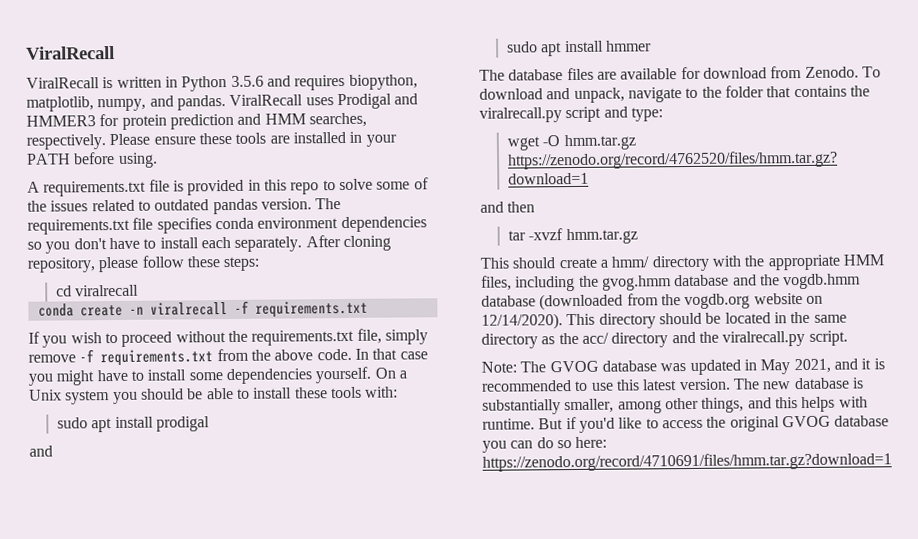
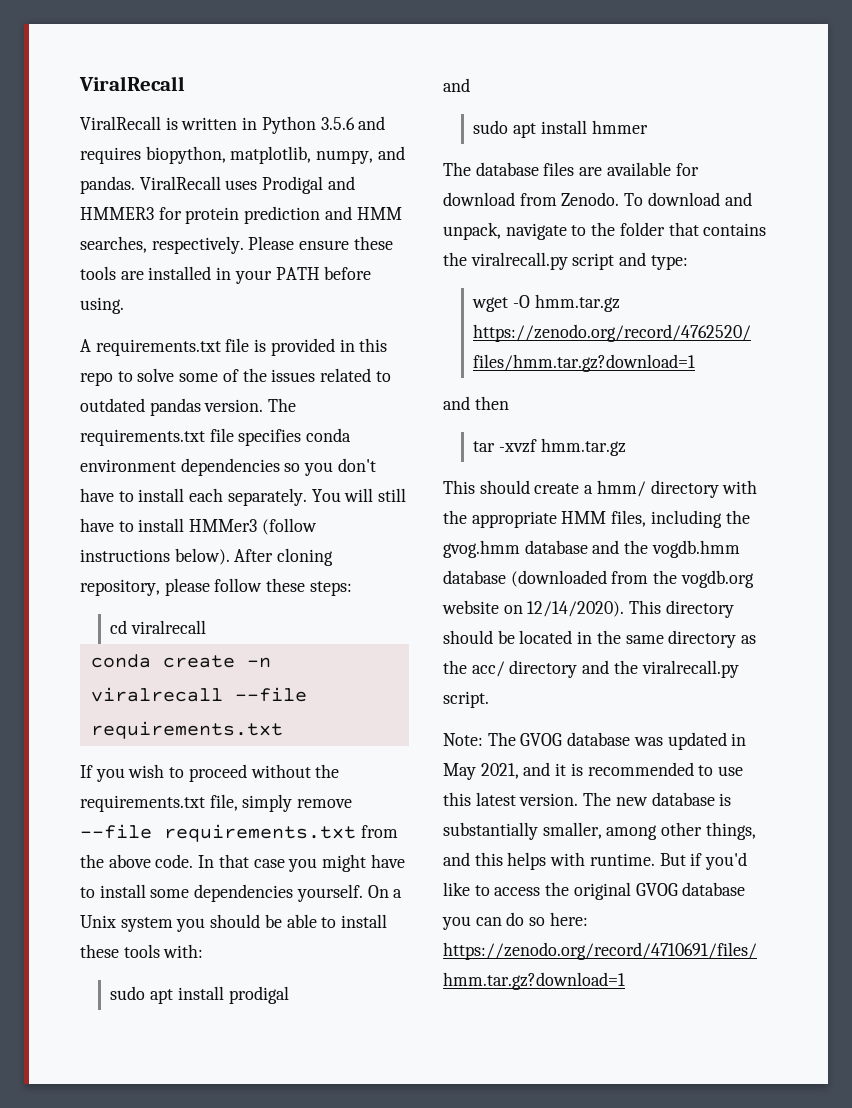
(303, 244) none -> [311,488,407,502] [80,518,317,535] [80,548,230,565] You will still have to install HMMer3 (follow instructions below).
[233,300,249,314] -f -> [234,687,307,702] --file
[79,349,95,363] -f -> [80,824,152,839] --file

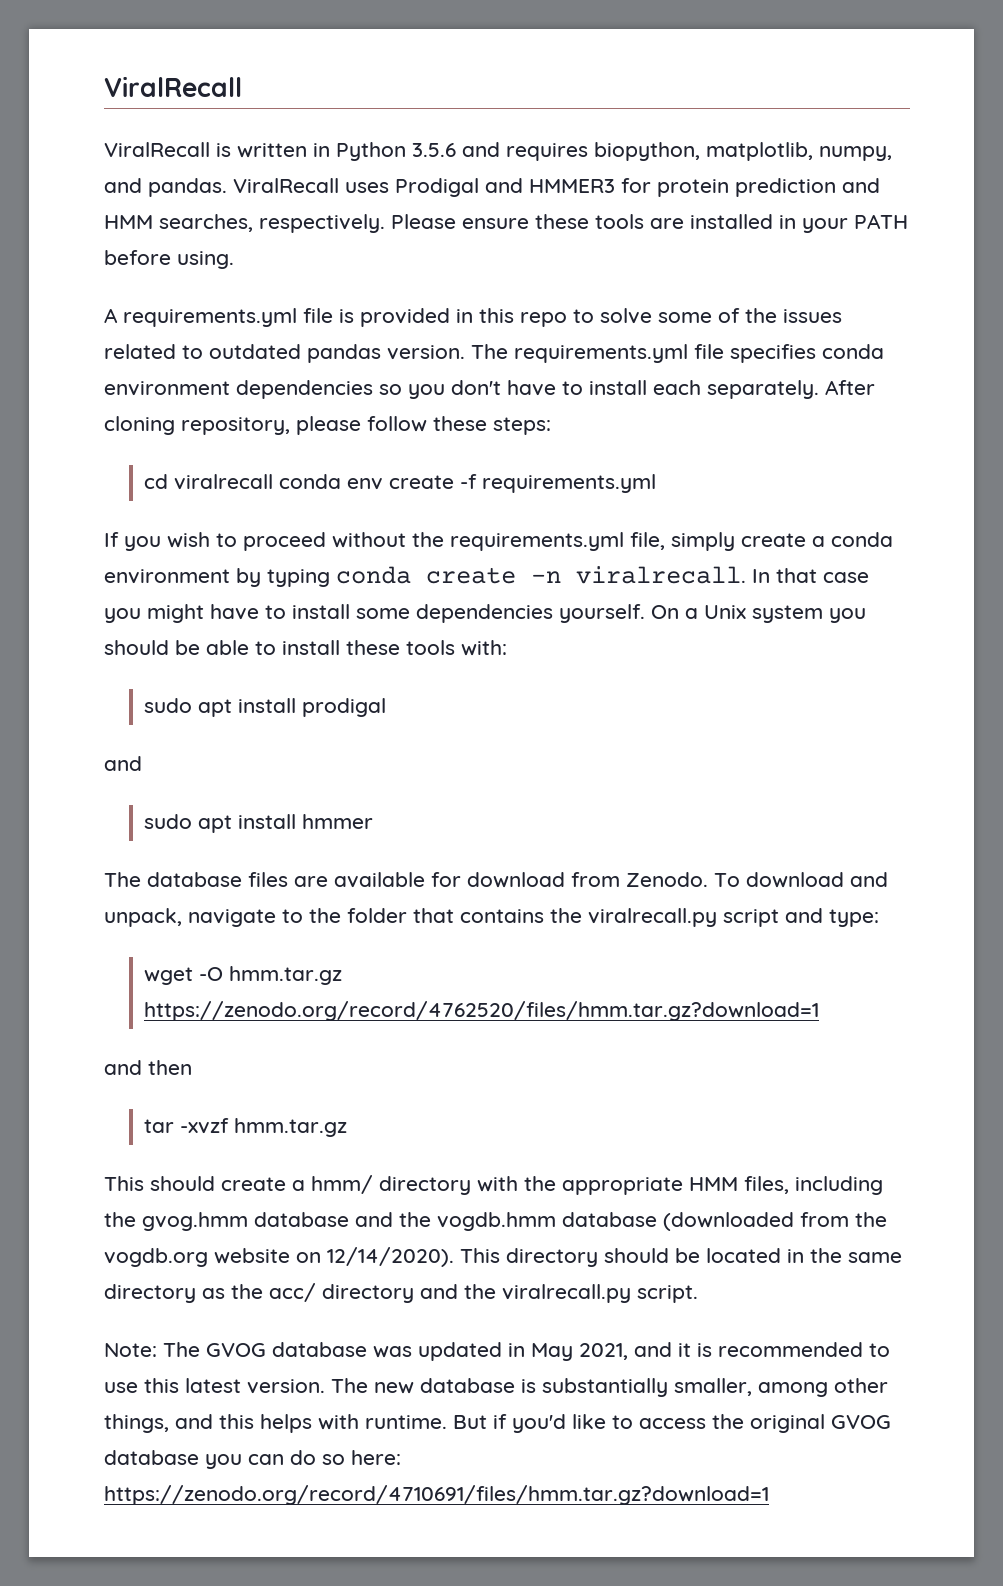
[95,339,221,356] requirements.txt -> [123,308,297,327] requirements.yml
[80,429,205,446] requirements.txt -> [514,344,688,363] requirements.yml
[311,488,407,502] [80,518,317,535] [80,548,230,565] You will still have to install HMMer3 (follow instructions below). -> (819, 389) none
[90,654,271,668] [90,687,307,702] [90,721,283,739] // conda create -n viralrecall --file requirements.txt -> [279,474,657,493] conda env create -f requirements.yml
[80,795,205,812] requirements.txt -> [450,532,624,551] requirements.yml
[297,799,353,808] [80,824,398,842] [80,854,194,868] remove --file requirements.txt from the above code. -> [741,532,893,547] [104,566,746,587] create a conda environment by typing conda create -n viralrecall.

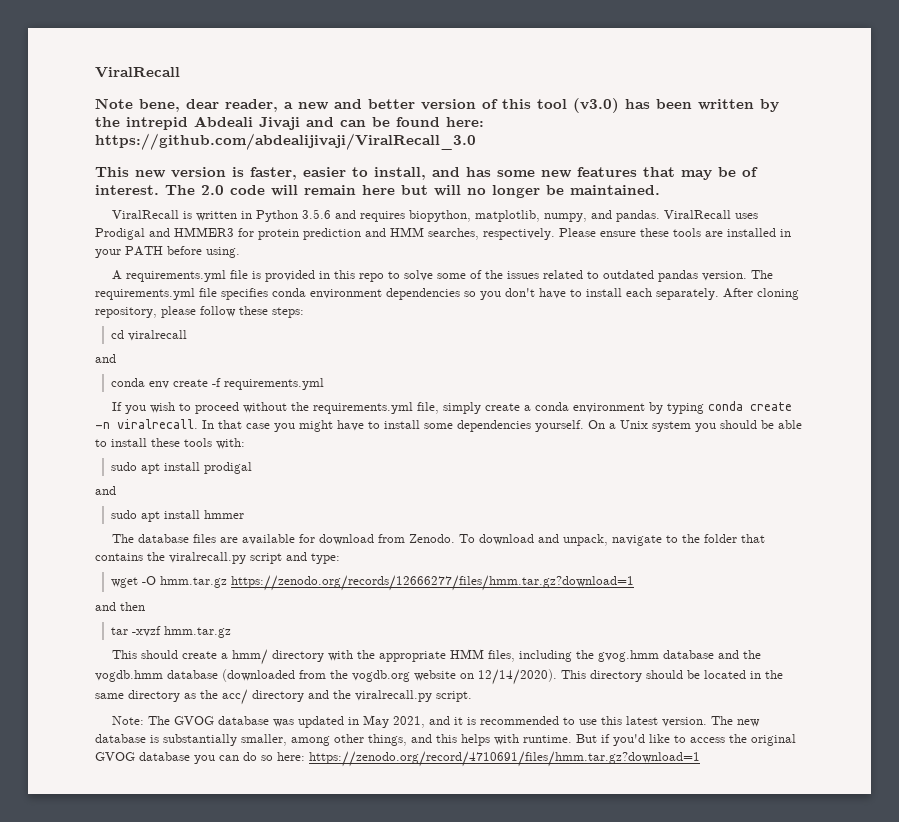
[104,76,242,97] ViralRecall -> [95,67,180,78] [95,98,779,113] [95,116,484,130] [95,133,476,150] [95,167,758,180] [95,185,660,198] ViralRecall // Note bene, dear reader, a new and better version of this tool (v3.0) has been written by the intrepid Abdeali Jivaji and can be found here: https://github.com/abdealijivaji/ViralRecall_3.0 // This new version is faster, easier to install, and has some new features that may be of interest. The 2.0 code will remain here but will no longer be maintained.
(274, 482) none -> [95,354,116,363] // and //
[144,1001,820,1021] https://zenodo.org/record/4762520/files/hmm.tar.gz?download=1 -> [230,575,634,591] https://zenodo.org/records/12666277/files/hmm.tar.gz?download=1

